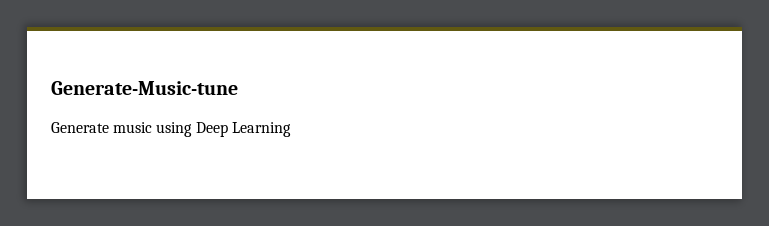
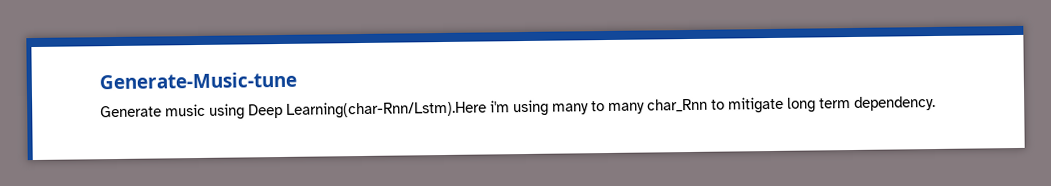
[231,122,291,137] Learning -> [286,95,936,119] Learning(char-Rnn/Lstm).Here i'm using many to many char_Rnn to mitigate long term dependency.

